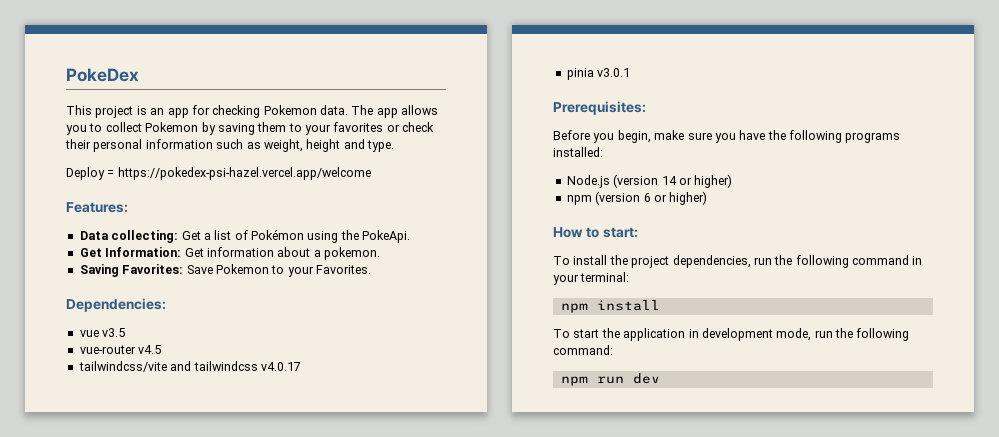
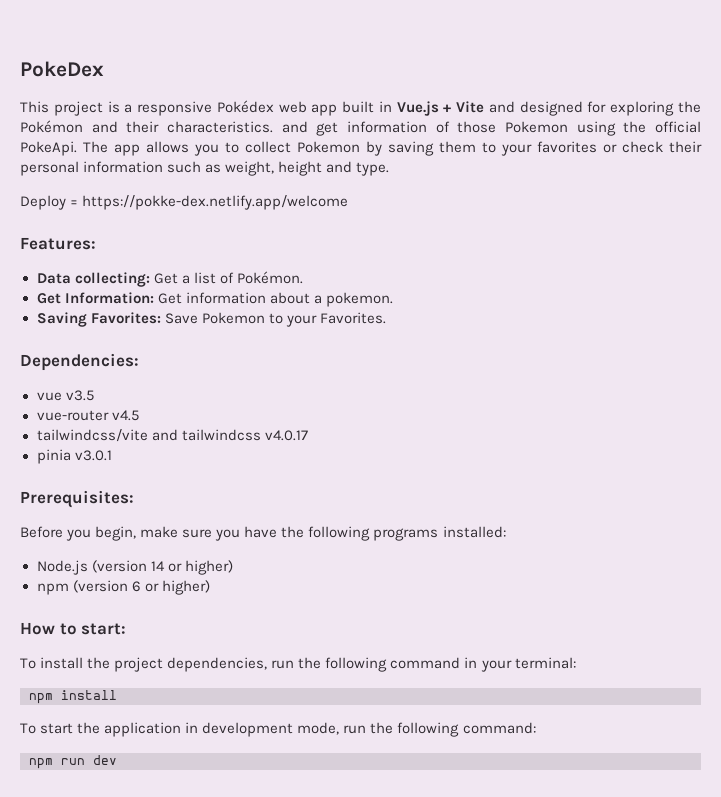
[150,105,348,118] an app for checking Pokemon data. -> [124,100,701,116] [20,120,701,136] [20,141,77,156] a responsive Pokédex web app built in Vue.js + Vite and designed for exploring the Pokémon and their characteristics. and get information of those Pokemon using the official PokeApi.
[117,167,371,180] https://pokedex-psi-hazel.vercel.app/welcome -> [82,195,349,210] https://pokke-dex.netlify.app/welcome
[251,229,411,243] Pokémon using the PokeApi. -> [236,271,303,284] Pokémon.

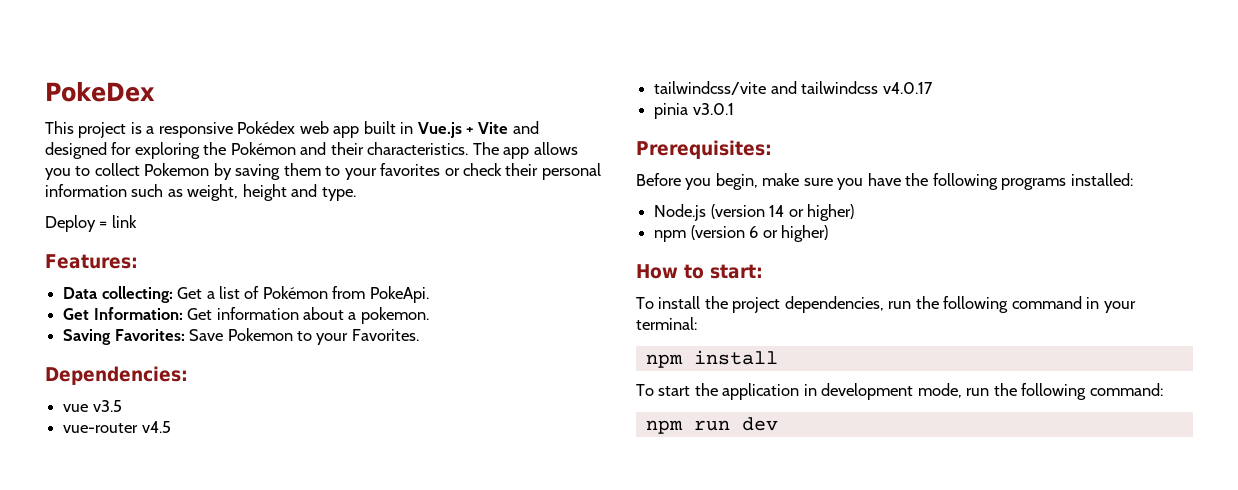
[281,121,701,136] [20,141,77,156] and get information of those Pokemon using the official PokeApi. -> (469, 148) none
[82,195,349,210] https://pokke-dex.netlify.app/welcome -> [111,215,137,228] link
[236,271,303,284] Pokémon. -> [262,286,429,303] Pokémon from PokeApi.

